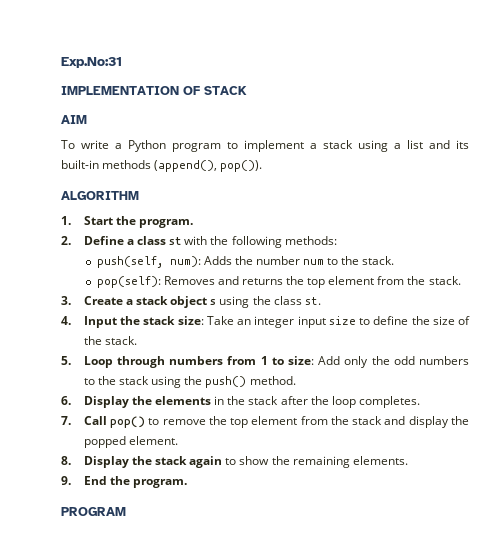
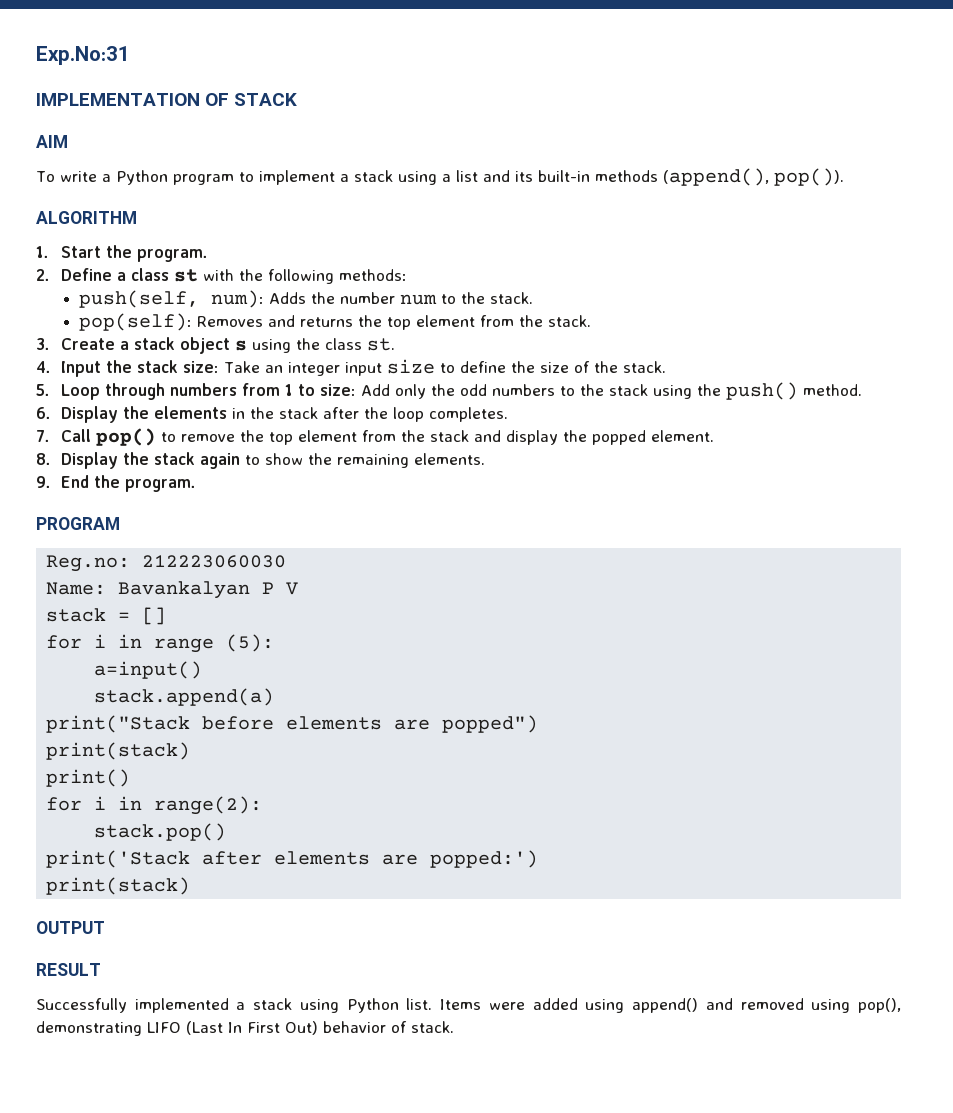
(126, 511) none -> [46,555,287,572] [46,581,299,599] [46,607,167,625] [46,634,275,653] [94,661,203,679] [94,688,275,706] [46,715,539,733] [46,742,191,760] [46,769,131,787] [46,796,263,815] [94,823,227,841] [46,850,539,868] [46,877,191,895] [36,921,105,934] [36,963,101,976] [36,998,902,1013] [36,1021,454,1036] // Reg.no: 212223060030 // Name: Bavankalyan P V // stack = [] // for i in range (5): // a=input() // stack.append(a) // print("Stack before elements are popped") // print(stack) // print() // for i in range(2): // stack.pop() // print('Stack after elements are popped:') // print(stack) // OUTPUT // RESULT // Successfully implemented a stack using Python list. Items were added using append() and removed using pop(), demonstrating LIFO (Last In First Out) behavior of stack.

